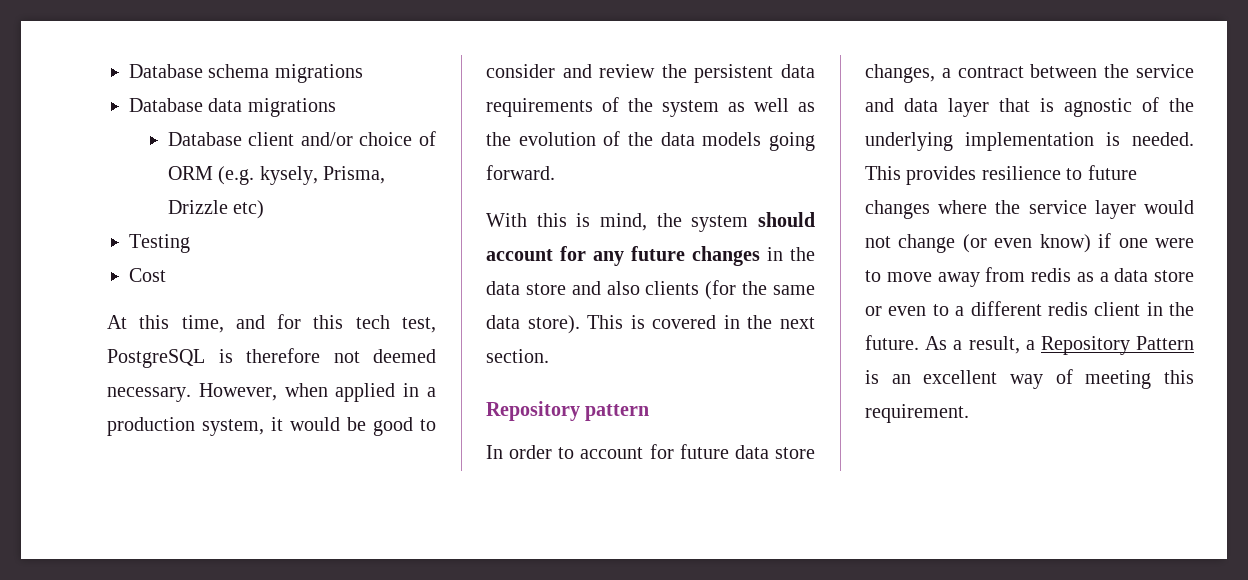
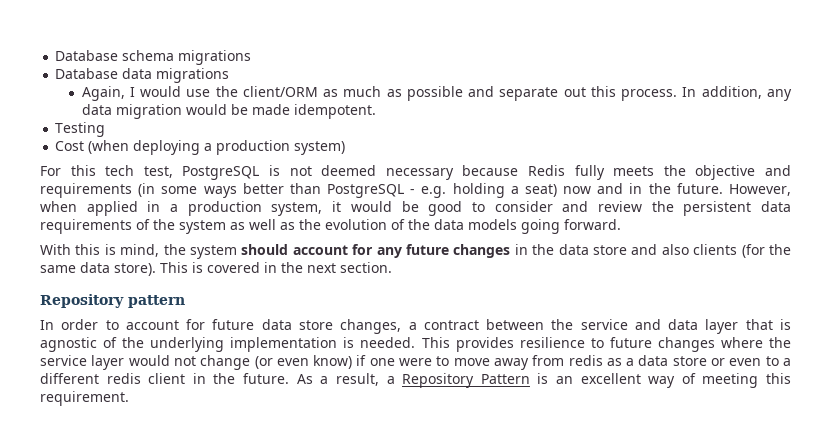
[167,131,436,146] [167,166,385,185] [167,200,265,219] [129,234,190,253] [129,268,166,282] [107,314,302,333] Database client and/or choice of ORM (e.g. kysely, Prisma, Drizzle etc) // Testing // Cost // At this time, and for -> [81,86,793,101] [81,104,376,119] [55,122,106,137] [55,140,346,155] [40,166,61,176] Again, I would use the client/ORM as much as possible and separate out this process. In addition, any data migration would be made idempotent. // Testing // Cost (when deploying a production system) // For
[246,348,320,363] therefore -> (280, 170) none
[107,387,191,402] necessary. -> [385,165,792,180] [40,183,723,198] necessary because Redis fully meets the objective and requirements (in some ways better than PostgreSQL - e.g. holding a seat) now and in the future.

